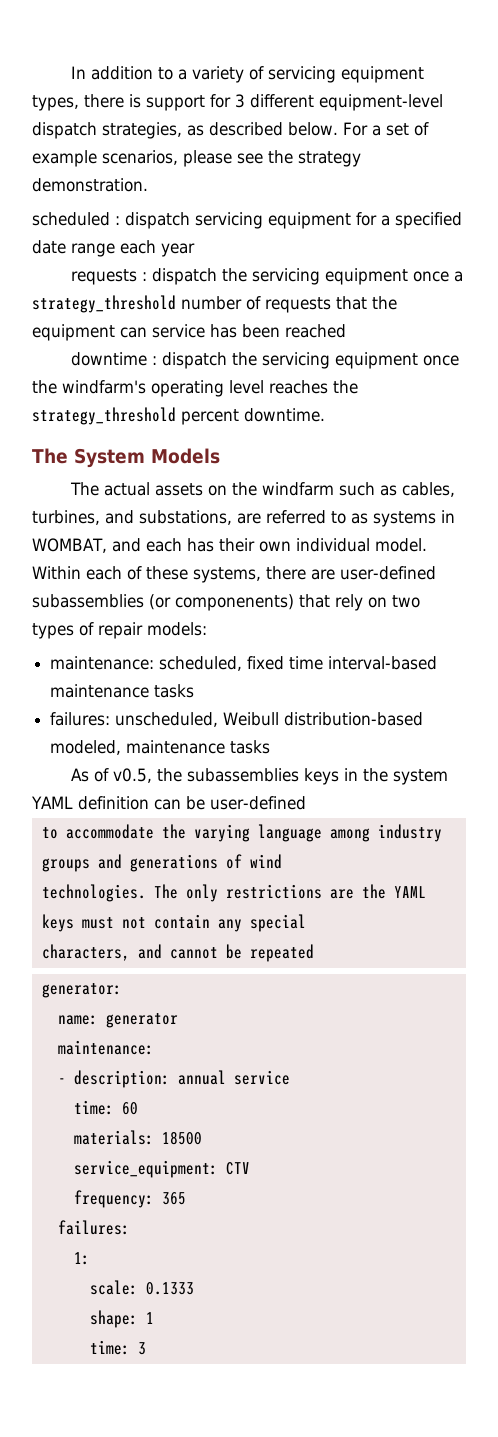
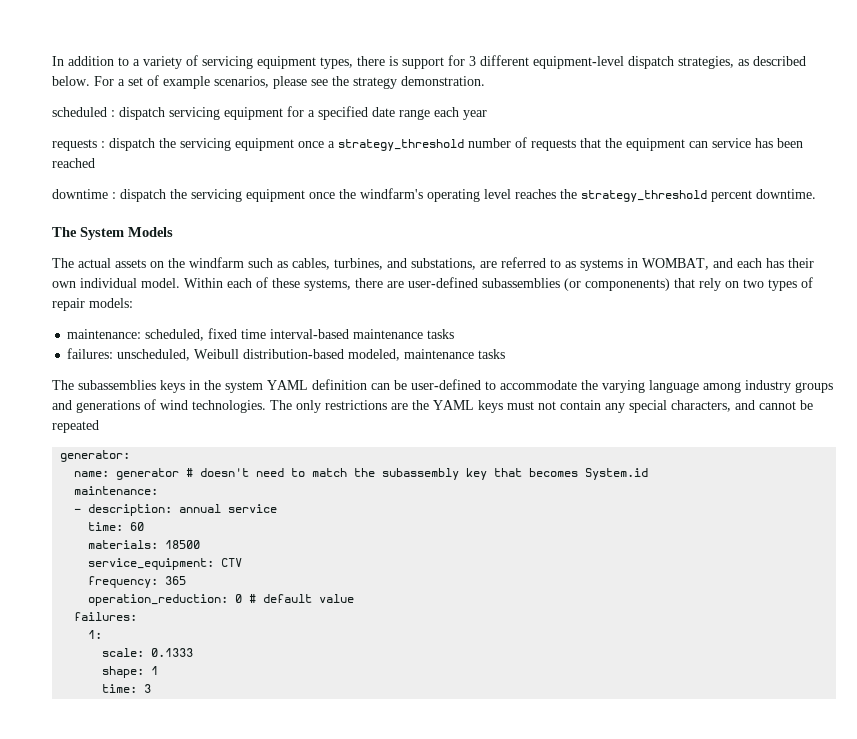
[70,768,182,783] As of v0.5, the -> [52,380,74,390] The
(306, 803) // -> (481, 384) none
(282, 861) // -> (188, 405) none
(306, 923) // -> (667, 406) none
(178, 1020) none -> [186,468,649,480] # doesn't need to match the subassembly key that becomes System.id
(186, 1198) none -> [88,594,355,606] // operation_reduction: 0 # default value

